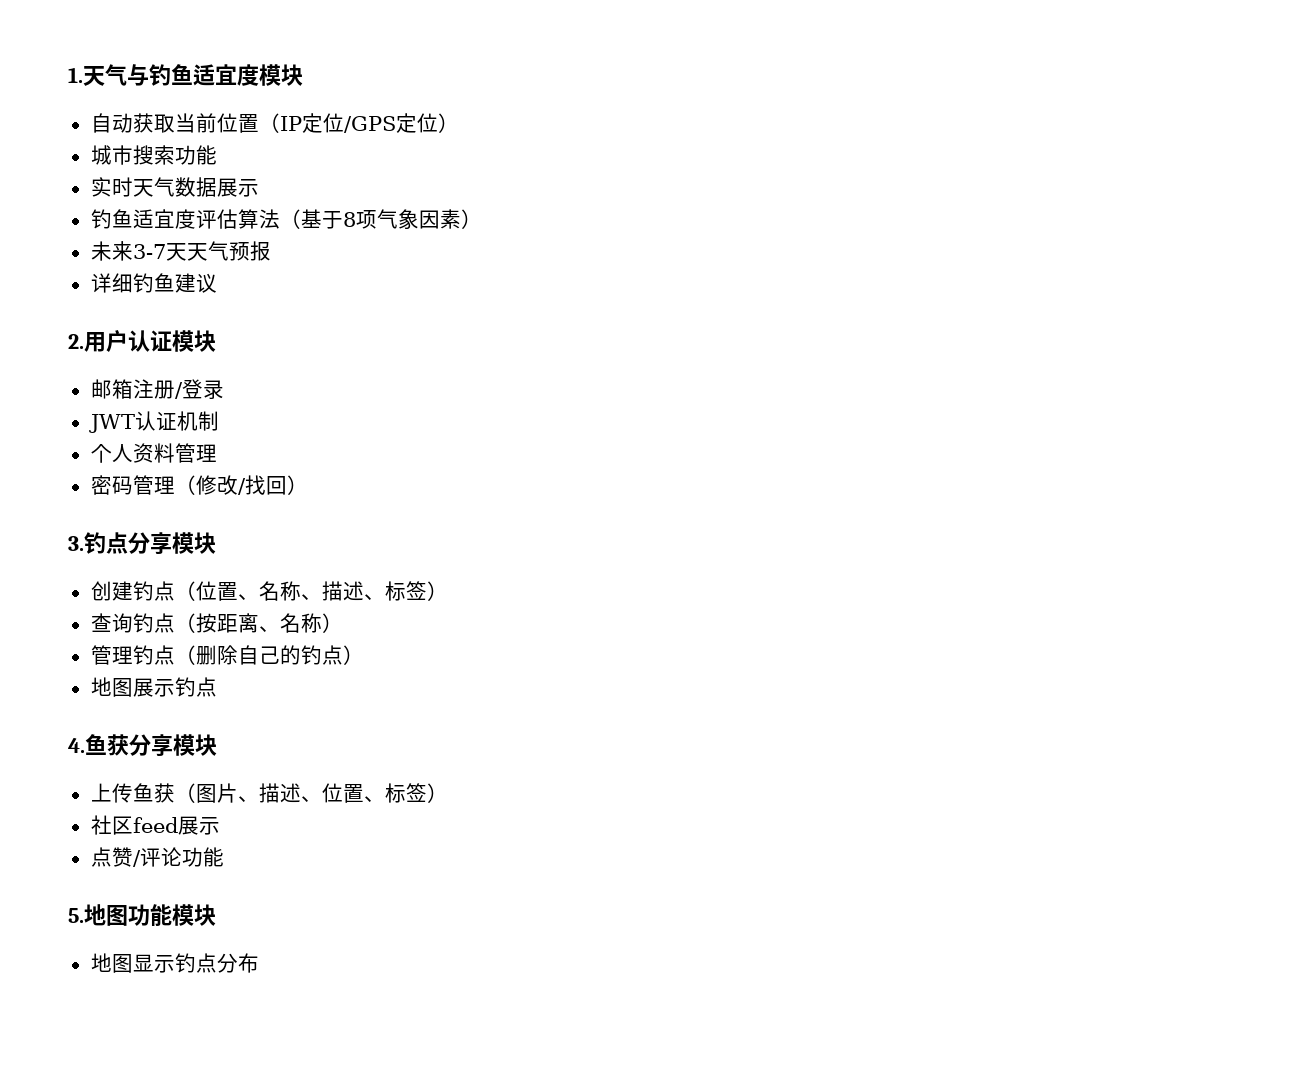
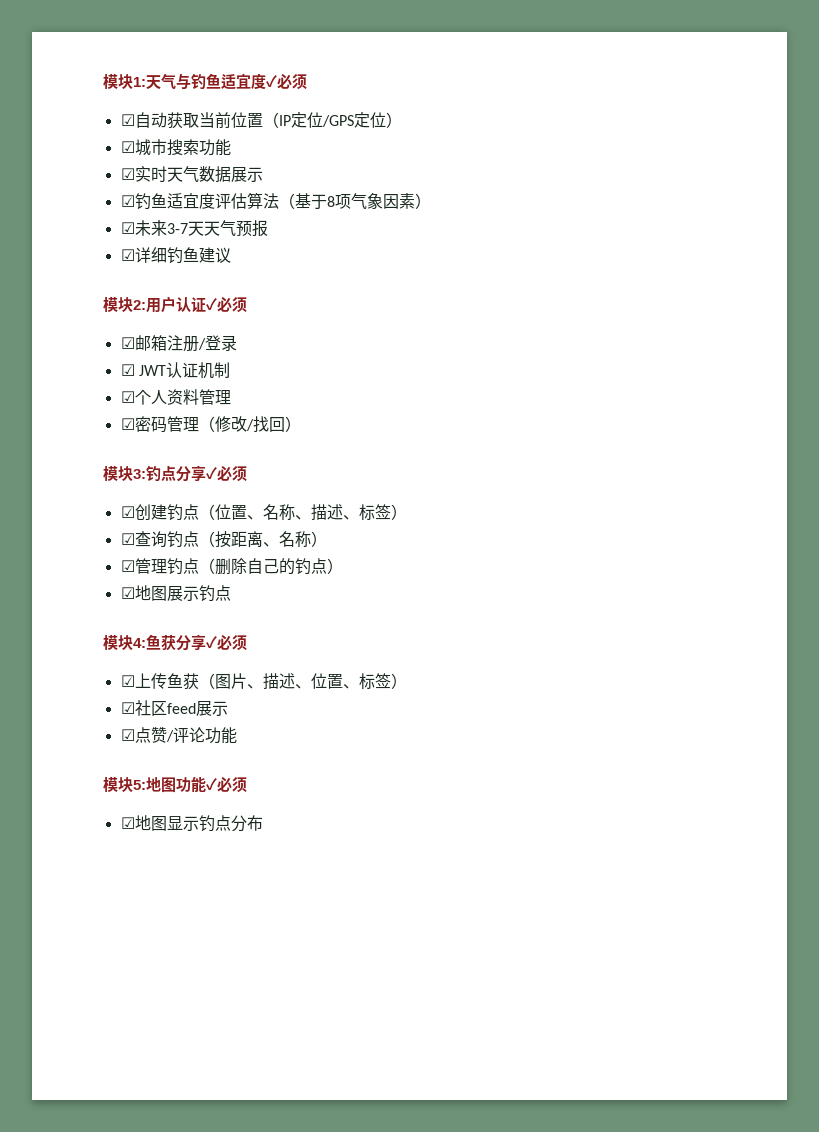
[68,67,83,83] 1. -> [103,73,146,90] 模块1:
[259,64,303,86] 模块 // -> [266,73,307,90] [120,114,135,126] ✓必须 // ☑
(459, 123) none -> [120,141,135,153] ☑
(217, 155) none -> [120,168,135,180] ☑
(259, 188) none -> [120,195,135,207] ☑
(482, 219) none -> [120,222,135,234] ☑
(271, 251) none -> [120,249,135,261] ☑
[68,330,216,352] 2.用户认证模块 // -> [103,296,247,313] [120,337,135,349] 模块2:用户认证✓必须 // ☑
(224, 389) none -> [120,364,135,376] ☑
(219, 421) none -> [120,391,135,403] ☑
(217, 453) none -> [120,418,135,430] ☑
[68,532,216,554] 3.钓点分享模块 // -> [103,465,247,482] [120,506,135,518] 模块3:钓点分享✓必须 // ☑
(448, 591) none -> [120,533,135,545] ☑
(343, 623) none -> [120,560,135,572] ☑
(364, 655) none -> [120,587,135,599] ☑
[68,734,217,756] 4.鱼获分享模块 // -> [103,634,247,651] [120,675,135,687] 模块4:鱼获分享✓必须 // ☑
(448, 793) none -> [120,702,135,714] ☑
(220, 826) none -> [120,729,135,741] ☑
[68,904,216,926] 5.地图功能模块 // -> [103,776,247,793] [120,817,135,829] 模块5:地图功能✓必须 // ☑

